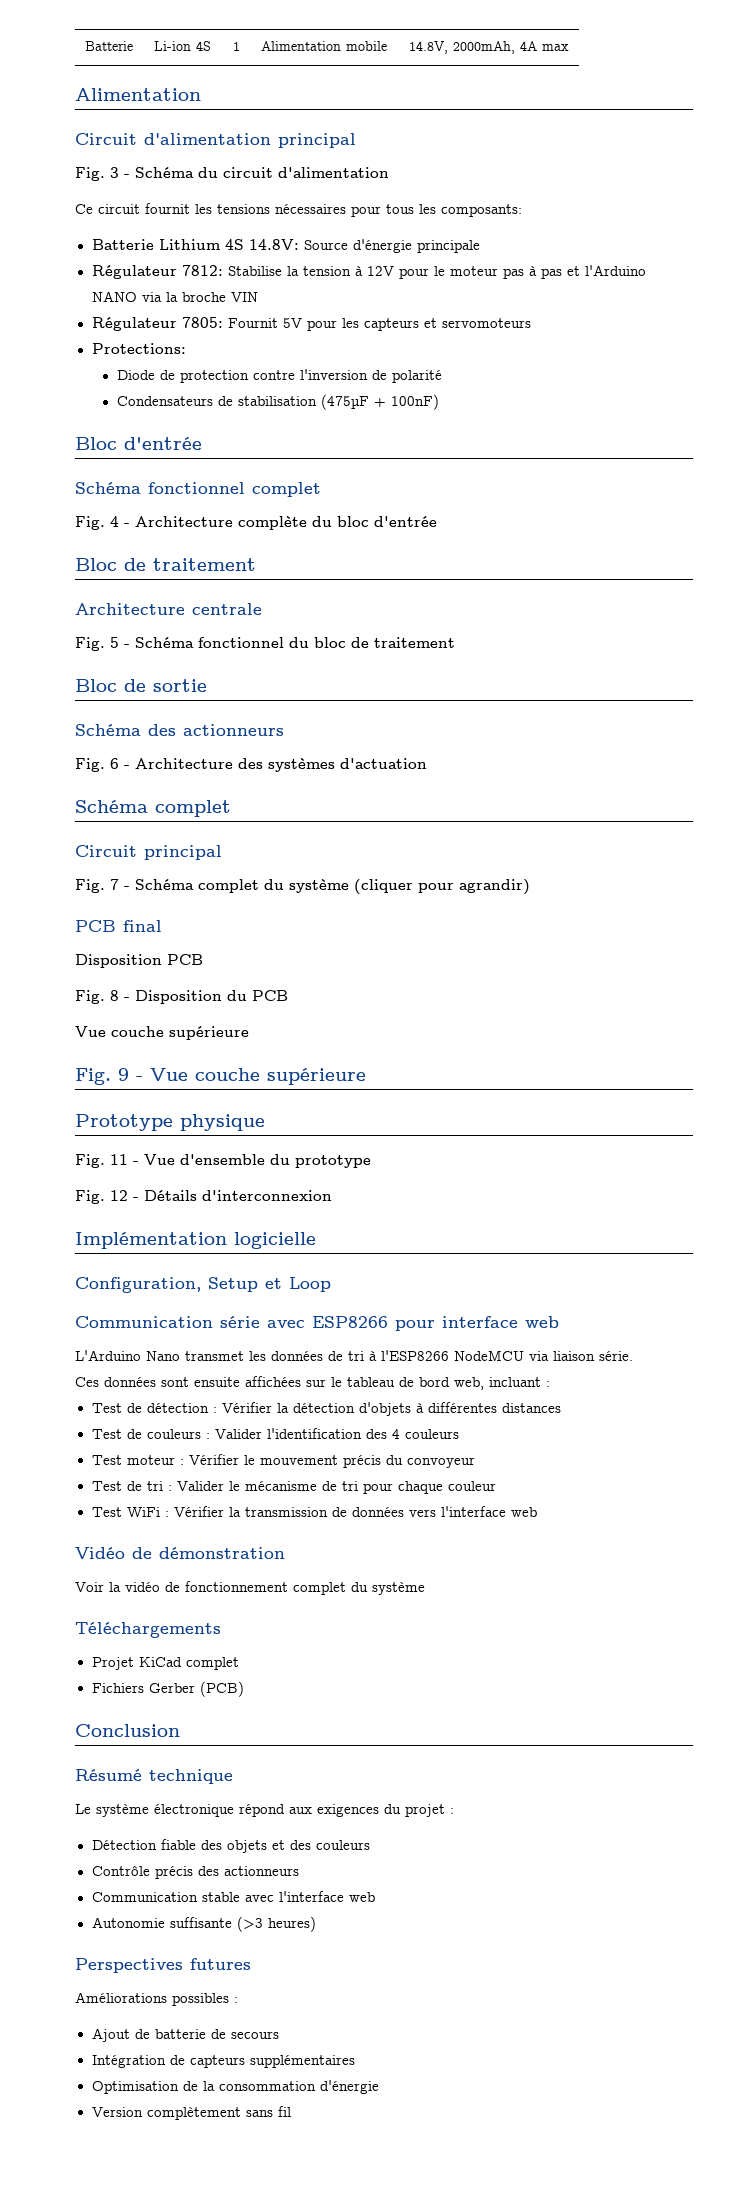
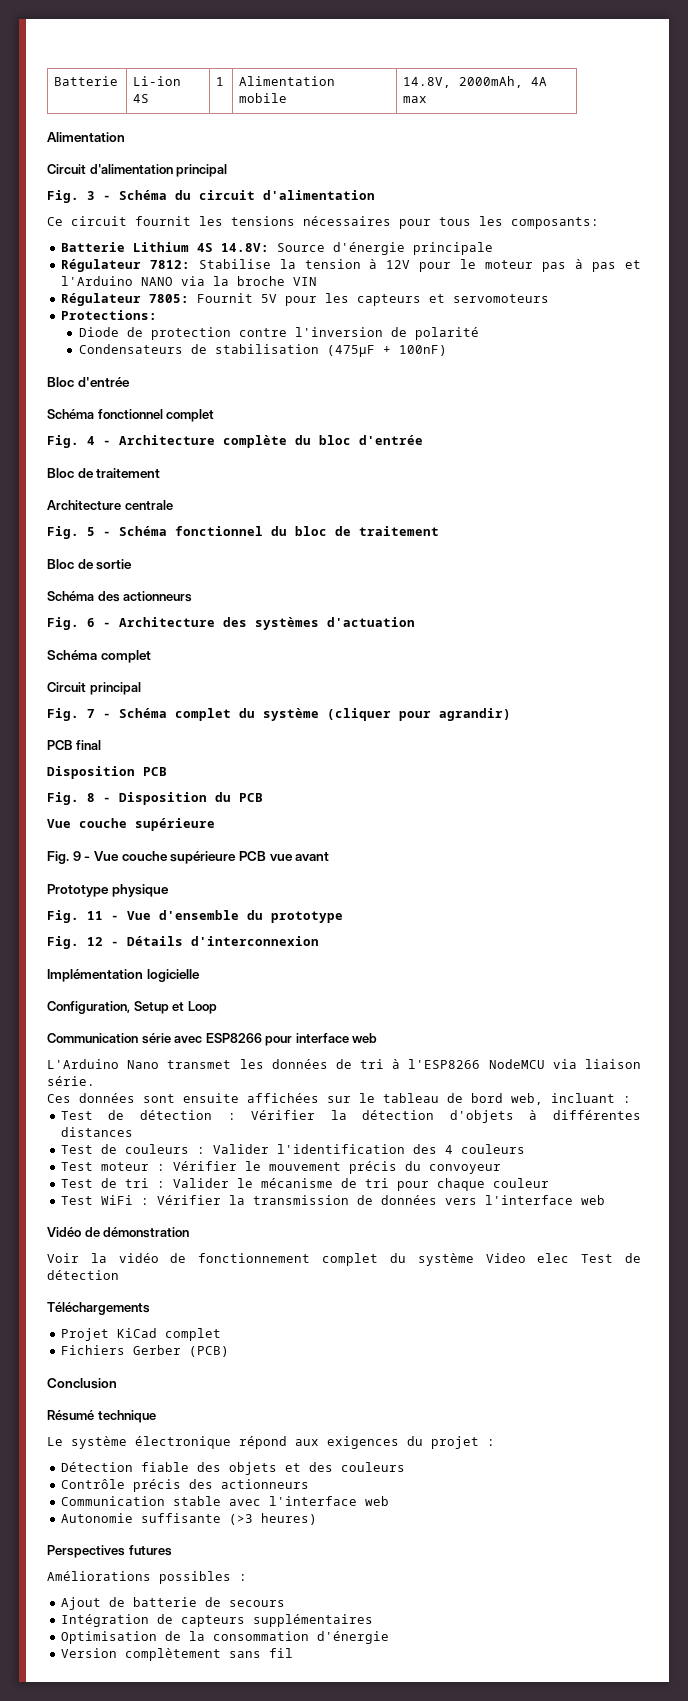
(366, 1076) none -> [238,851,330,861] PCB vue avant
(425, 1588) none -> [485,1253,641,1263] [47,1270,119,1280] Video elec Test de détection

